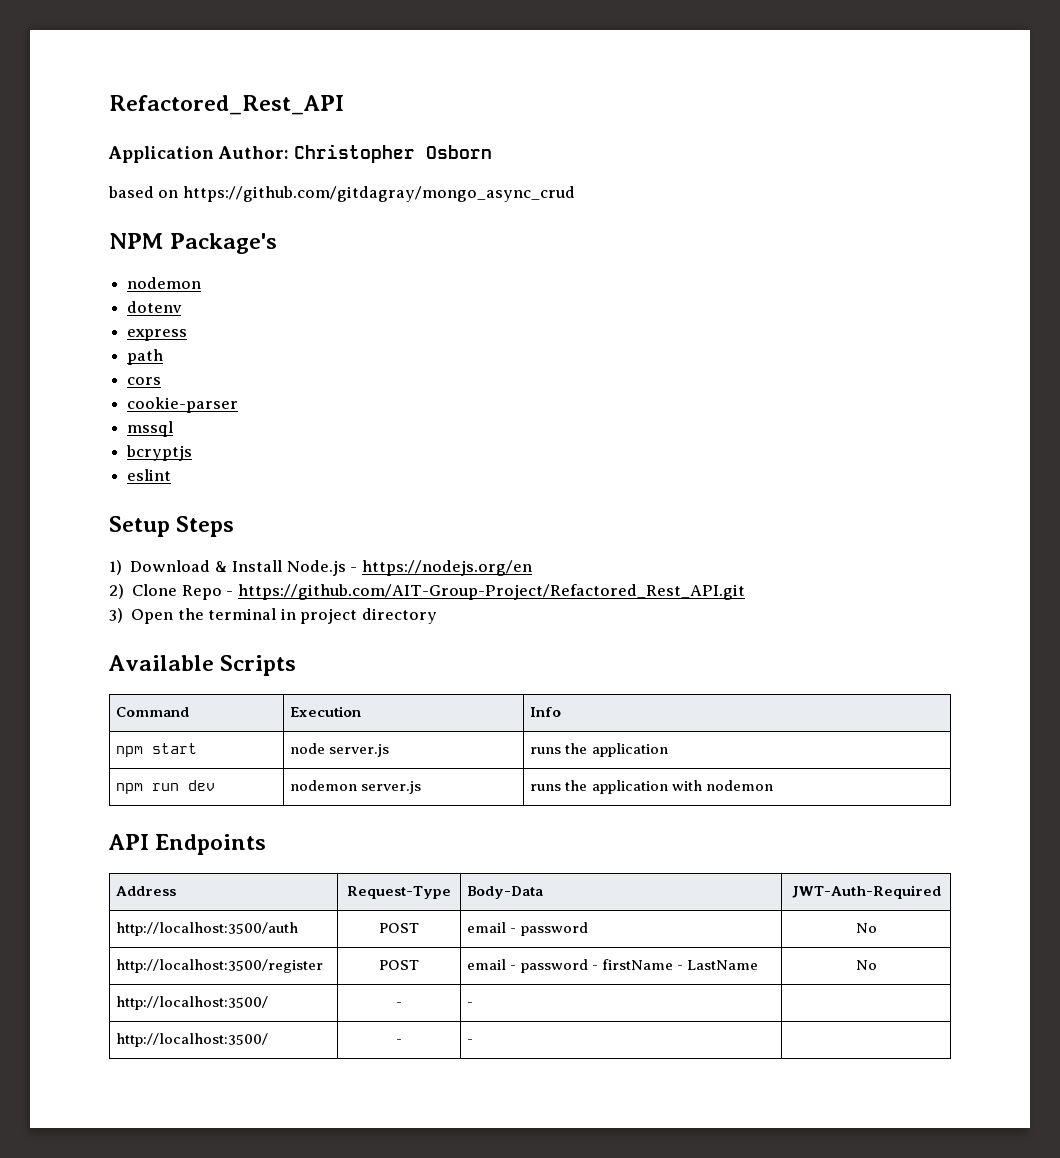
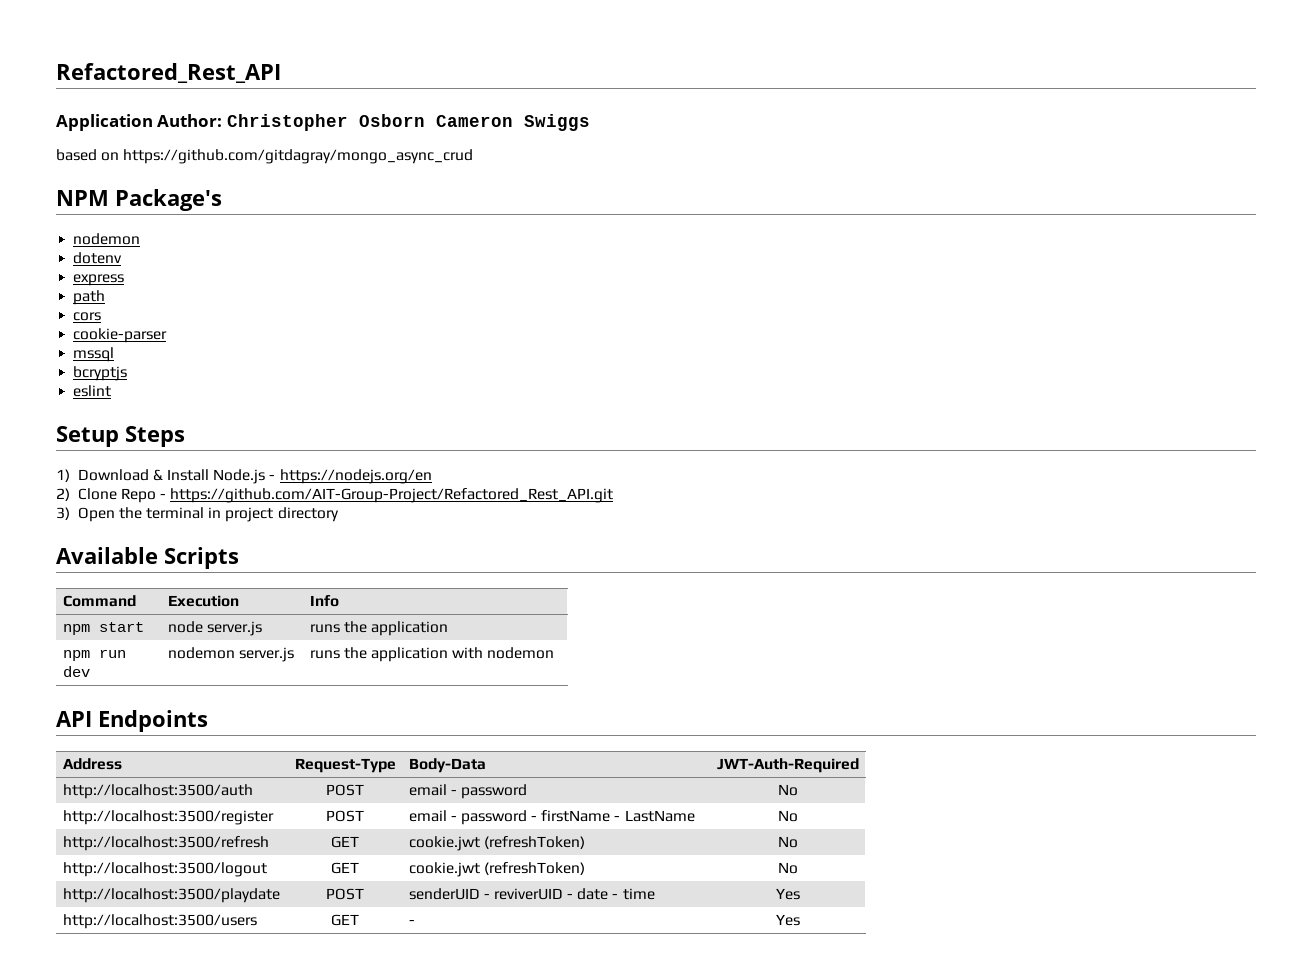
(492, 152) none -> [435,114,590,131] Cameron Swiggs
[116,996,269,1010] [396,1002,402,1007] [467,1002,474,1007] [116,1033,269,1047] [396,1039,402,1044] [467,1039,474,1044] http://localhost:3500/ | - | - | // http://localhost:3500/ | - | - | -> [62,836,269,851] [331,836,359,848] [408,836,585,851] [777,836,798,848] [62,862,267,877] [331,862,359,874] [408,862,585,877] [777,862,798,874] [62,888,280,903] [326,888,364,900] [408,888,655,900] [775,888,800,900] [62,914,257,929] [331,914,359,926] [408,920,415,925] [775,914,800,926] http://localhost:3500/refresh | GET | cookie.jwt (refreshToken) | No // http://localhost:3500/logout | GET | cookie.jwt (refreshToken) | No // http://localhost:3500/playdate | POST | senderUID - reviverUID - date - time | Yes // http://localhost:3500/users | GET | - | Yes

